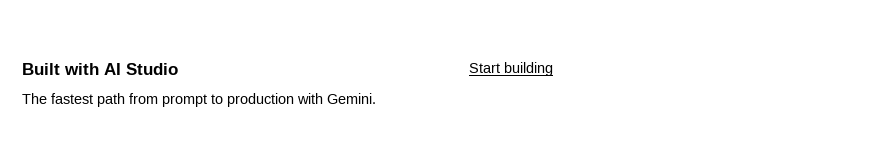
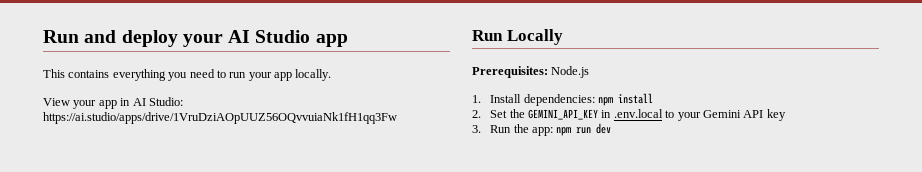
[22,63,178,75] [22,93,376,107] [469,62,553,76] Built with AI Studio // The fastest path from prompt to production with Gemini. // Start building -> [43,30,348,47] [43,69,332,81] [43,97,183,109] [43,112,397,124] [472,29,563,45] [472,66,590,78] [472,93,654,106] [472,109,786,121] [472,123,612,136] Run and deploy your AI Studio app // This contains everything you need to run your app locally. // View your app in AI Studio: https://ai.studio/apps/drive/1VruDziAOpUUZ56OQvvuiaNk1fH1qq3Fw // Run Locally // Prerequisites: Node.js // 1. Install dependencies: npm install // 2. Set the GEMINI_API_KEY in .env.local to your Gemini API key // 3. Run the app: npm run dev

